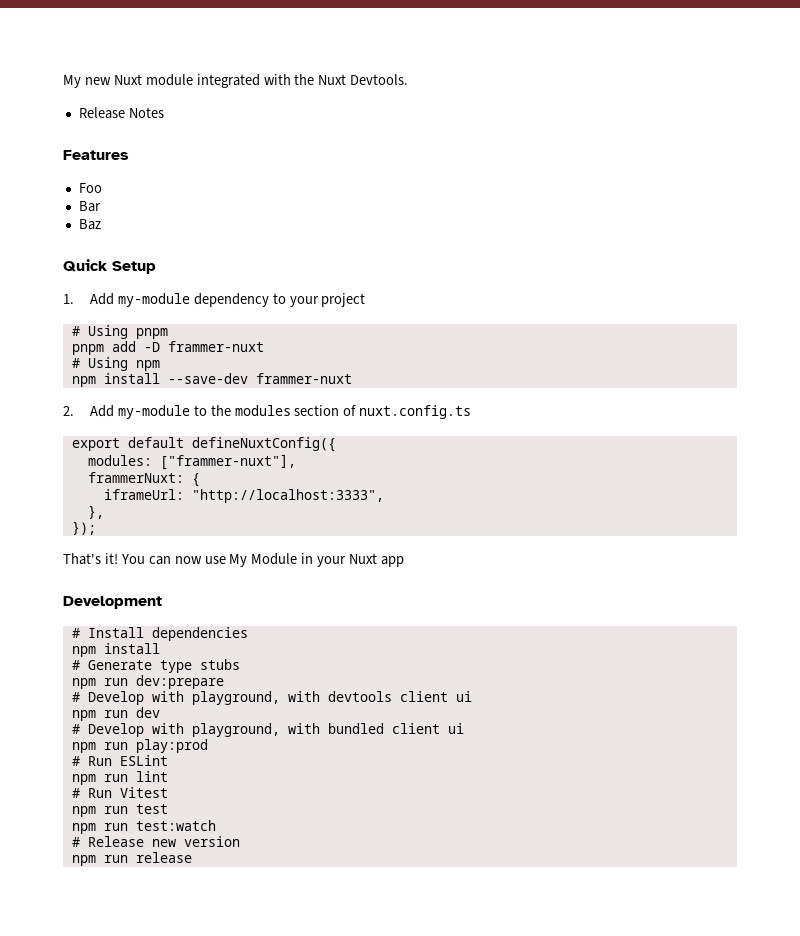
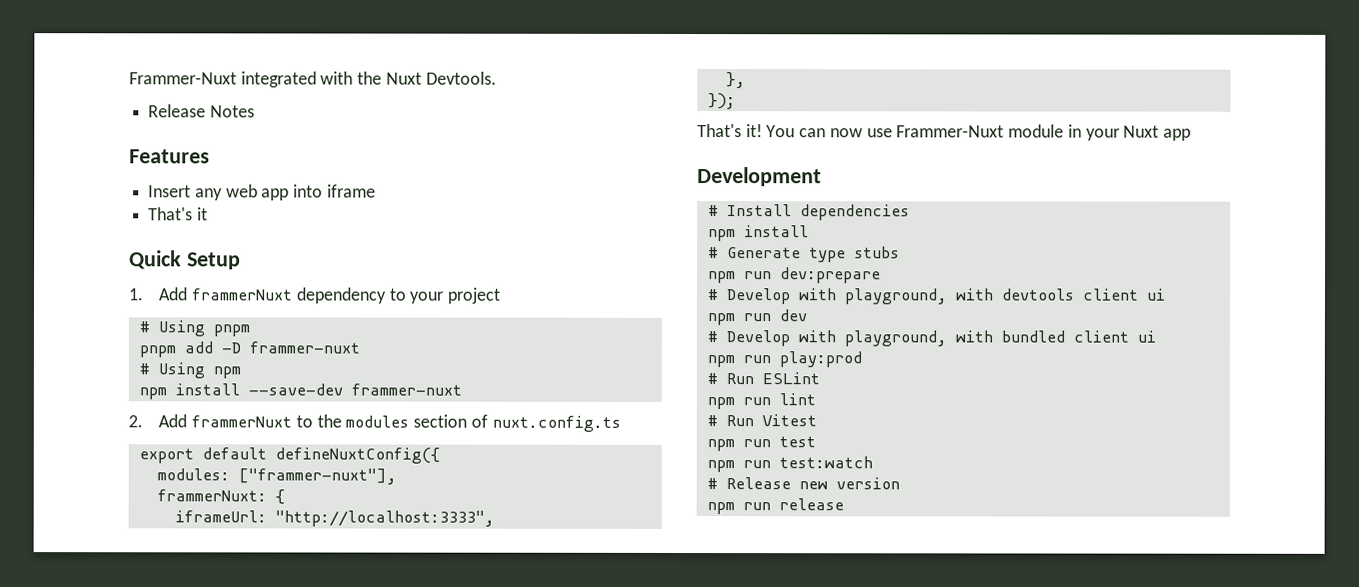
[63,74,193,88] My new Nuxt module -> [129,72,237,85] Frammer-Nuxt
[78,183,102,193] [78,201,101,212] [78,219,101,230] Foo // Bar // Baz -> [148,184,376,201] [148,207,208,221] Insert any web app into iframe // That's it
[117,293,190,307] my-module -> [191,288,294,301] frammerNuxt
[117,405,190,419] my-module -> [191,415,293,428] frammerNuxt
[229,553,298,567] My Module -> [896,124,1065,138] Frammer-Nuxt module

